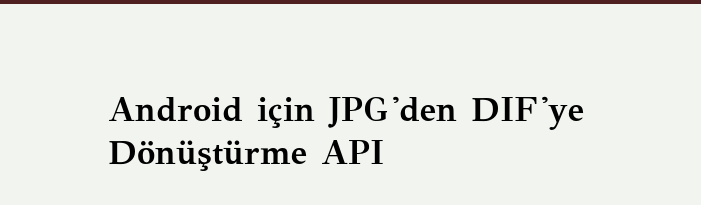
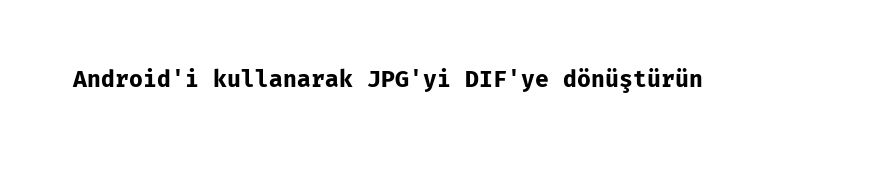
[108,96,584,130] [108,140,384,171] Android için JPG'den DIF'ye Dönüştürme API -> [72,68,703,93] Android'i kullanarak JPG'yi DIF'ye dönüştürün

